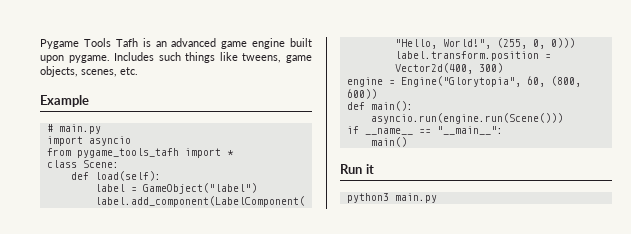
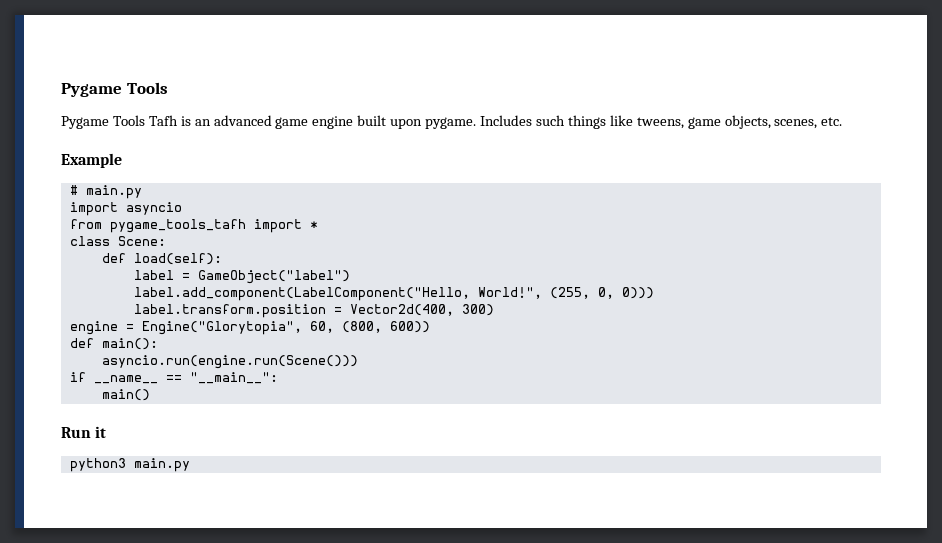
[40,38,111,49] Pygame Tools -> [61,82,168,97] [61,115,145,129] Pygame Tools // Pygame Tools

